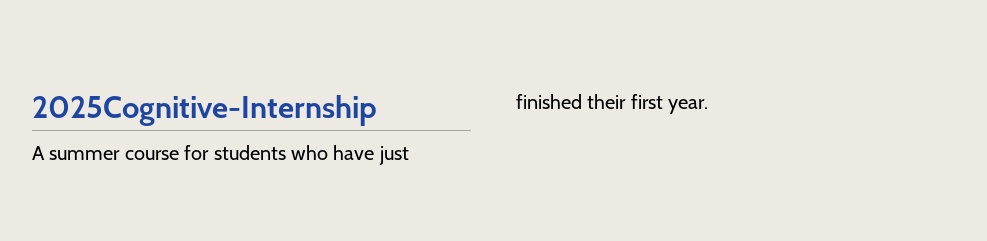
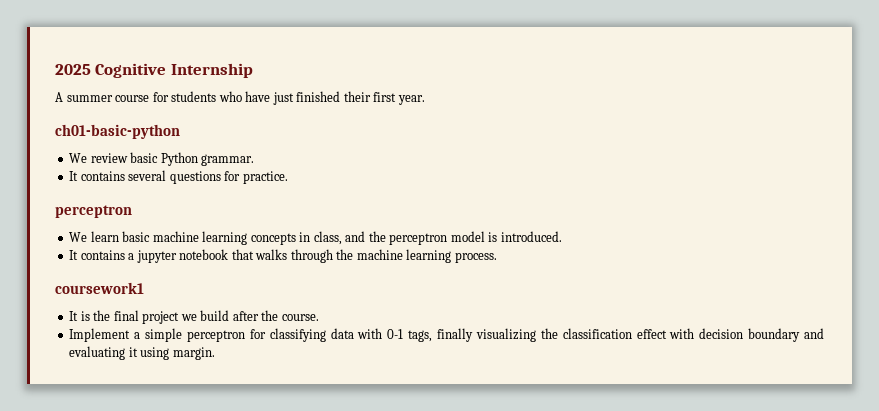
[32,95,377,126] 2025Cognitive-Internship -> [55,63,253,78] 2025 Cognitive Internship
(709, 106) none -> [55,124,180,139] [69,152,255,166] [69,170,288,184] [55,205,132,218] [69,231,562,245] [69,249,497,263] [55,282,144,294] [69,310,319,324] [69,328,825,342] [69,346,215,360] // ch01-basic-python // We review basic Python grammar. // It contains several questions for practice. // perceptron // We learn basic machine learning concepts in class, and the perceptron model is introduced. // It contains a jupyter notebook that walks through the machine learning process. // coursework1 // It is the final project we build after the course. // Implement a simple perceptron for classifying data with 0-1 tags, finally visualizing the classification effect with decision boundary and evaluating it using margin.

